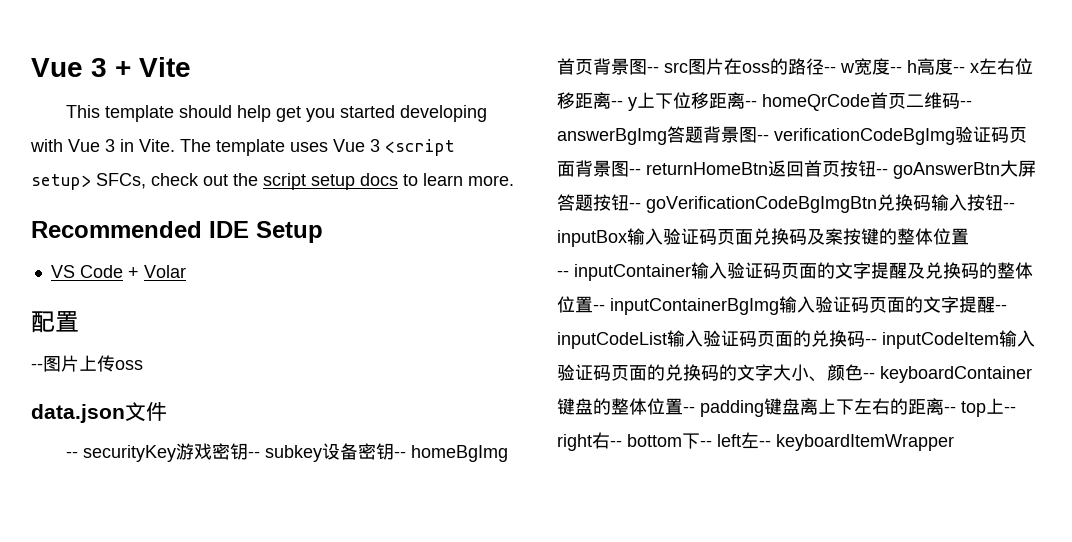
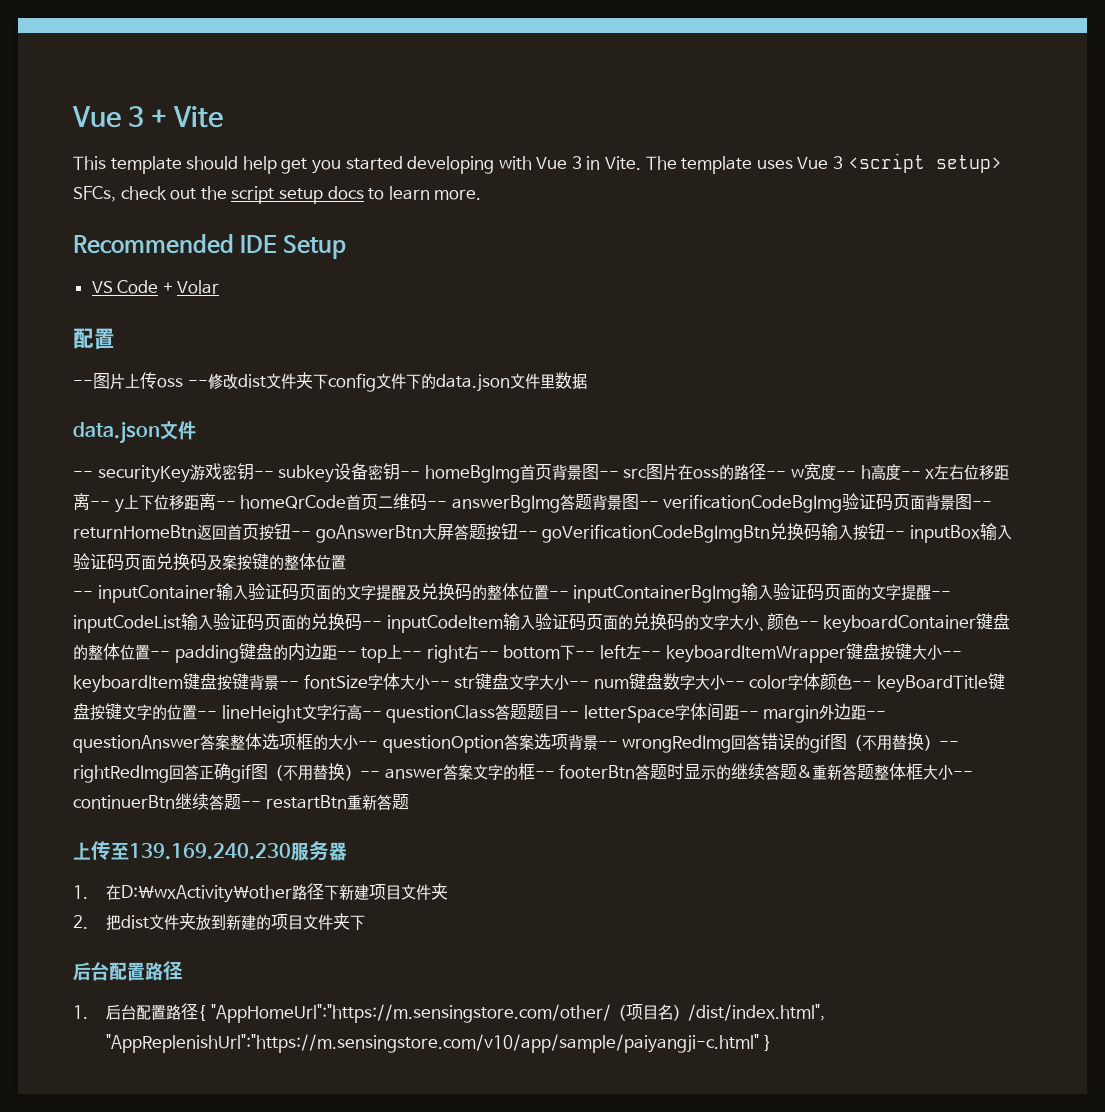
(143, 365) none -> [187,372,587,392] --修改dist文件夹下config文件下的data.json文件里数据
[800,398,944,415] 离上下左右的距离 -> [272,643,337,661] 的内边距
(954, 442) none -> [845,643,962,660] [73,673,1005,693] [73,703,887,723] [73,733,960,753] [73,763,974,783] [73,793,409,811] [73,841,347,861] [73,883,449,903] [73,913,366,930] [73,961,183,981] [73,1003,826,1023] [106,1034,773,1053] 键盘按键大小-- keyboardItem键盘按键背景-- fontSize字体大小-- str键盘文字大小-- num键盘数字大小-- color字体颜色-- keyBoardTitle键盘按键文字的位置-- lineHeight文字行高-- questionClass答题题目-- letterSpace字体间距-- margin外边距-- questionAnswer答案整体选项框的大小-- questionOption答案选项背景-- wrongRedImg回答错误的gif图（不用替换）-- rightRedImg回答正确gif图（不用替换）-- answer答案文字的框-- footerBtn答题时显示的继续答题&重新答题整体框大小-- continuerBtn继续答题-- restartBtn重新答题 // 上传至139.169.240.230服务器 // 1.在D:\wxActivity\other路径下新建项目文件夹 // 2.把dist文件夹放到新建的项目文件夹下 // 后台配置路径 // 1.后台配置路径{ "AppHomeUrl":"https://m.sensingstore.com/other/（项目名）/dist/index.html", "AppReplenishUrl":"https://m.sensingstore.com/v10/app/sample/paiyangji-c.html" }

